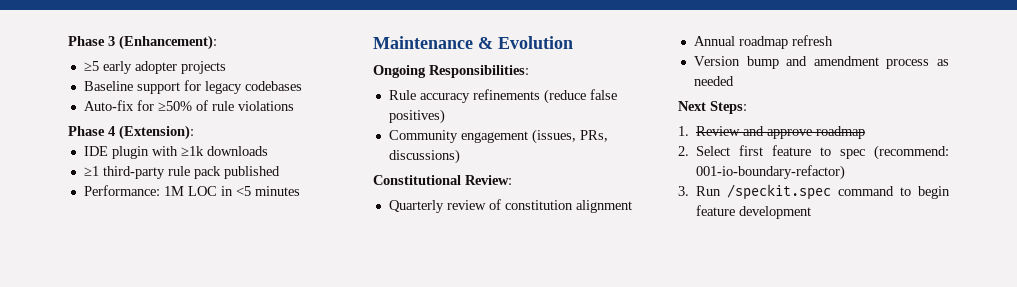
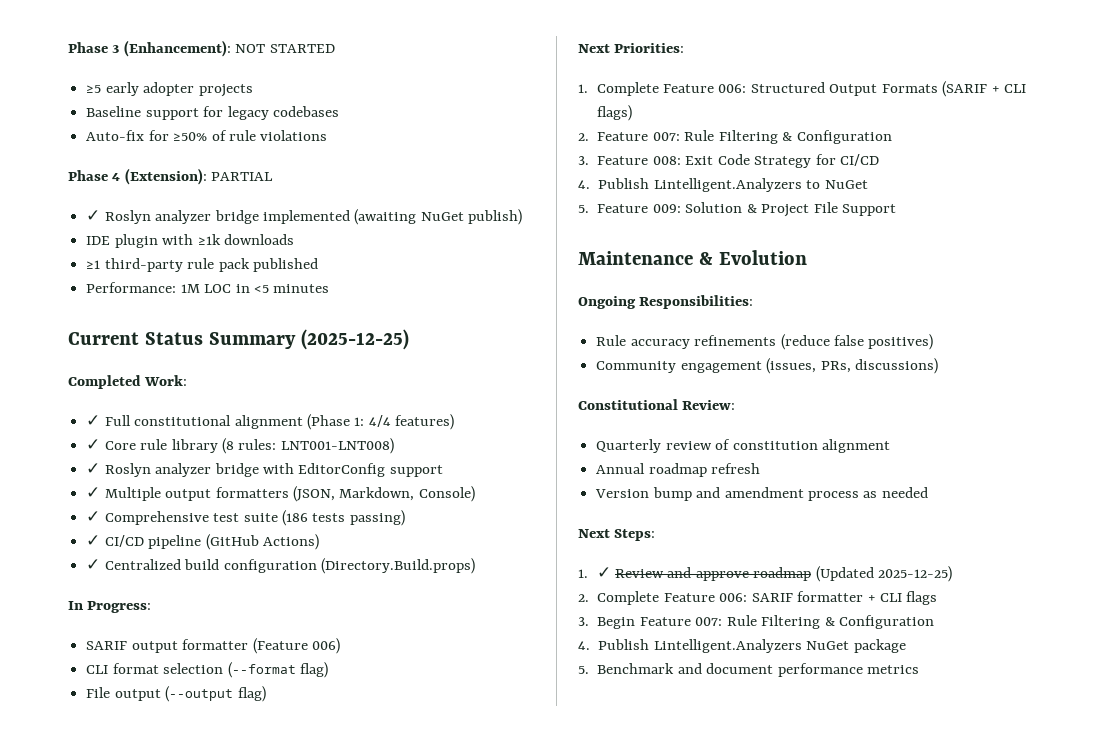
(217, 42) none -> [235,44,335,53] NOT STARTED
(194, 132) none -> [211,172,274,181] [86,209,523,225] PARTIAL // ✓ Roslyn analyzer bridge implemented (awaiting NuGet publish)
(300, 191) none -> [68,329,409,350] [68,375,188,389] [86,414,455,430] [86,438,394,454] [86,463,443,477] [86,486,475,502] [86,510,405,526] [86,534,319,550] [86,558,475,574] [68,601,152,613] [86,638,340,654] [86,662,328,678] [86,686,266,702] [578,43,685,53] [578,81,1027,97] [596,105,632,121] [578,130,892,144] [578,154,879,168] [578,178,868,192] [578,202,896,217] // Current Status Summary (2025-12-25) // Completed Work: // ✓ Full constitutional alignment (Phase 1: 4/4 features) // ✓ Core rule library (8 rules: LNT001-LNT008) // ✓ Roslyn analyzer bridge with EditorConfig support // ✓ Multiple output formatters (JSON, Markdown, Console) // ✓ Comprehensive test suite (186 tests passing) // ✓ CI/CD pipeline (GitHub Actions) // ✓ Centralized build configuration (Directory.Build.props) // In Progress: // SARIF output formatter (Feature 006) // CLI format selection (--format flag) // File output (--output flag) // Next Priorities: // 1. Complete Feature 006: Structured Output Formats (SARIF + CLI flags) // 2. Feature 007: Rule Filtering & Configuration // 3. Feature 008: Exit Code Strategy for CI/CD // 4. Publish Lintelligent.Analyzers to NuGet // 5. Feature 009: Solution & Project File Support
(689, 131) none -> [596,567,611,578] ✓
[678,145,949,160] [696,165,846,180] [678,184,950,200] [696,205,812,219] // 2. Select first feature to spec (recommend: 001-io-boundary-refactor) // 3. Run /speckit.spec command to begin feature development -> [815,566,953,582] [578,591,938,605] [578,615,934,629] [578,639,906,653] [578,663,920,677] (Updated 2025-12-25) // 2. Complete Feature 006: SARIF formatter + CLI flags // 3. Begin Feature 007: Rule Filtering & Configuration // 4. Publish Lintelligent.Analyzers NuGet package // 5. Benchmark and document performance metrics

